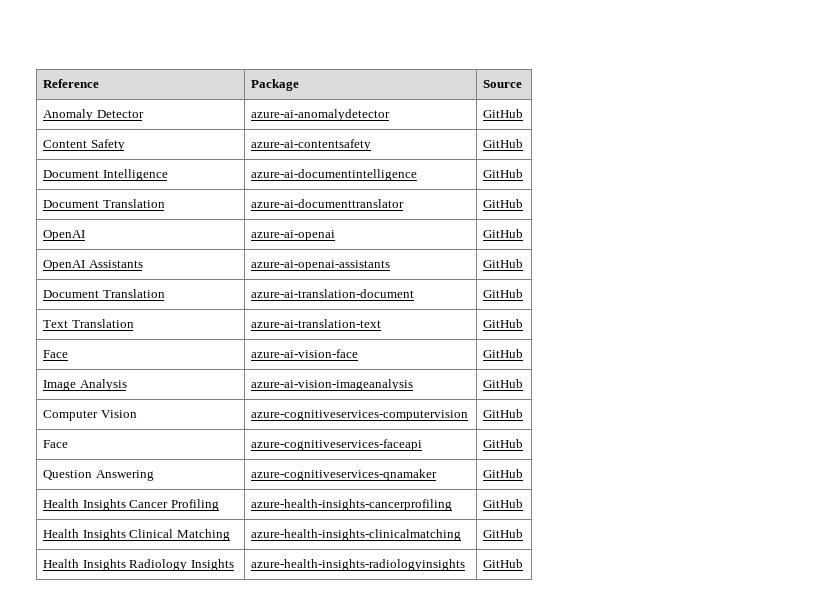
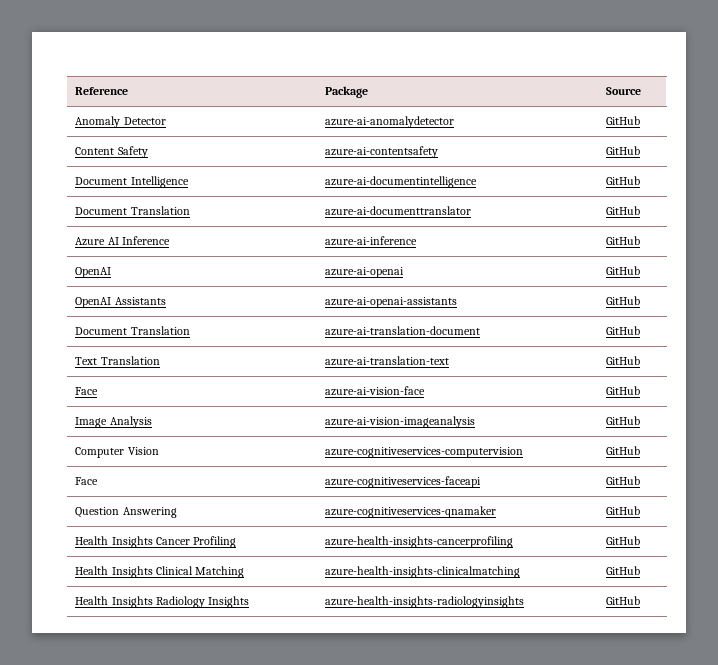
(523, 203) none -> [75,236,170,246] [325,236,418,246] [606,236,641,245] // Azure AI Inference | azure-ai-inference | GitHub

